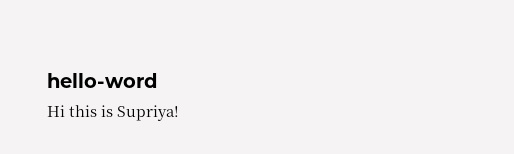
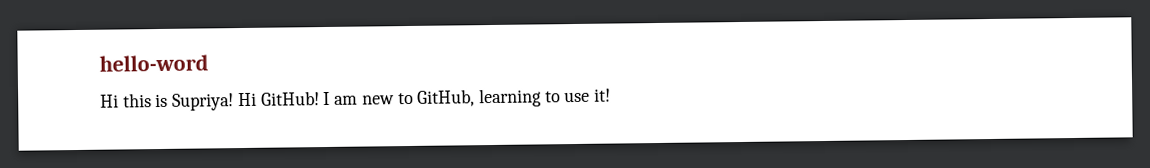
(180, 113) none -> [237,88,612,108] Hi GitHub! I am new to GitHub, learning to use it!

